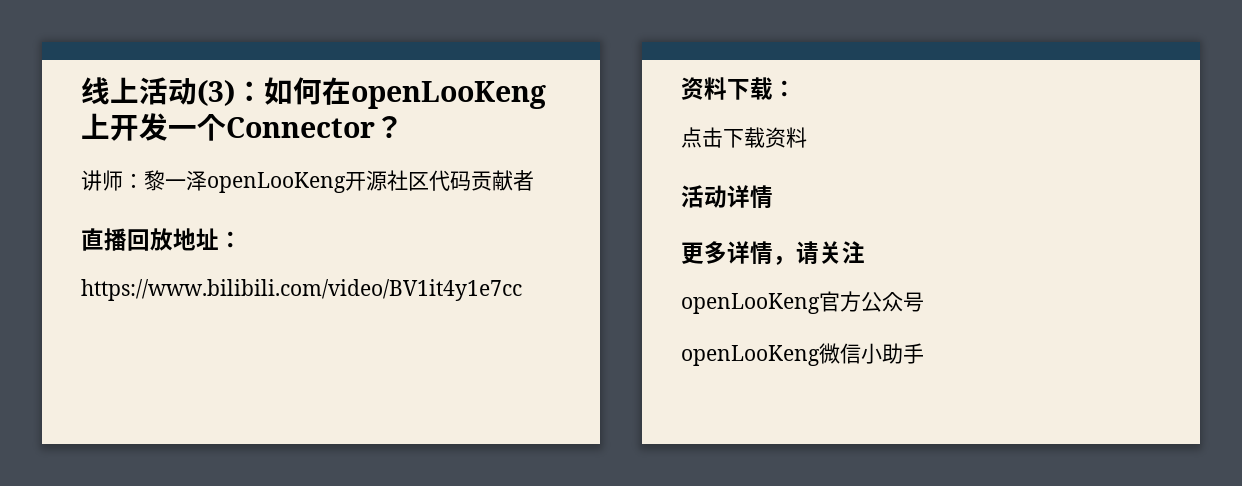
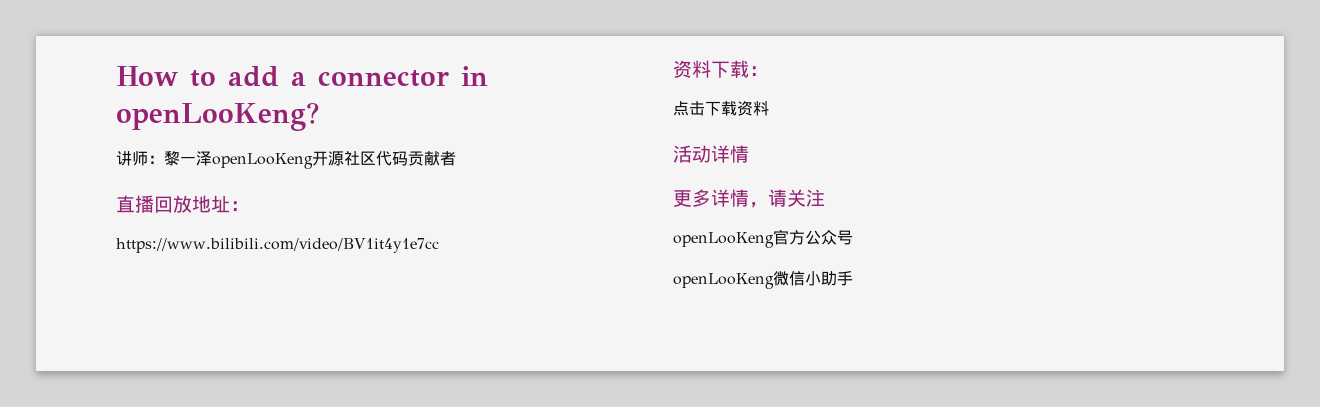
[81,77,546,109] [81,113,404,141] 线上活动(3)：如何在openLooKeng上开发一个Connector？ -> [116,66,488,87] [116,102,319,131] How to add a connector in openLooKeng?

